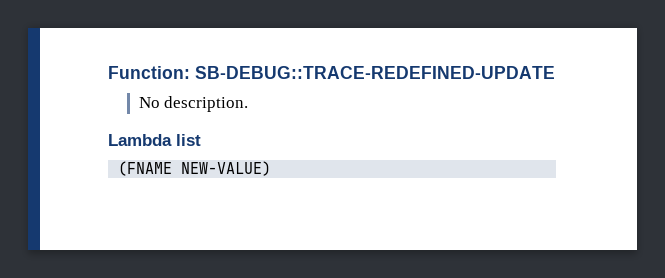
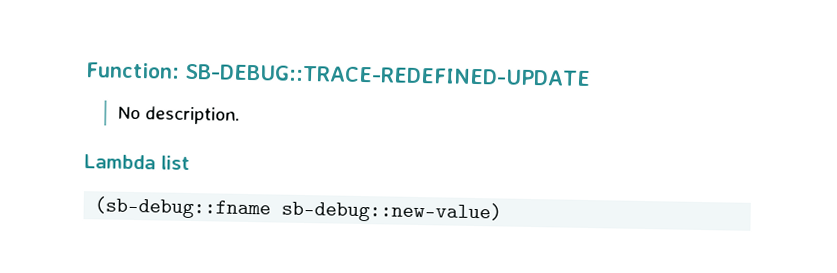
[118,161,272,176] (FNAME NEW-VALUE) -> [94,196,503,224] (sb-debug::fname sb-debug::new-value)

